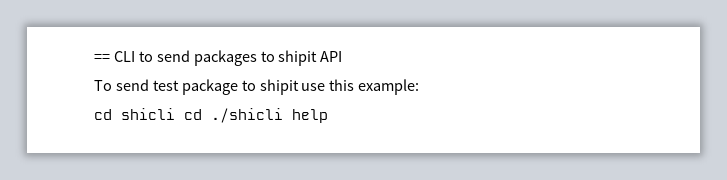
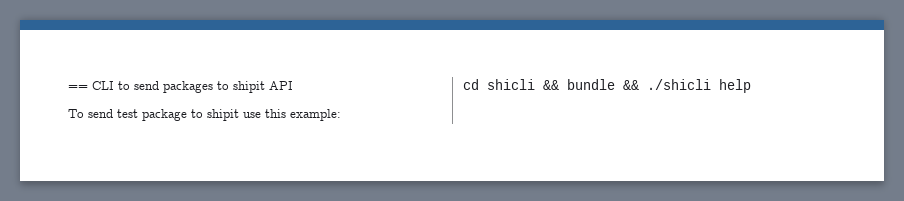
[184,109,202,120] cd -> [543,79,639,90] && bundle &&

